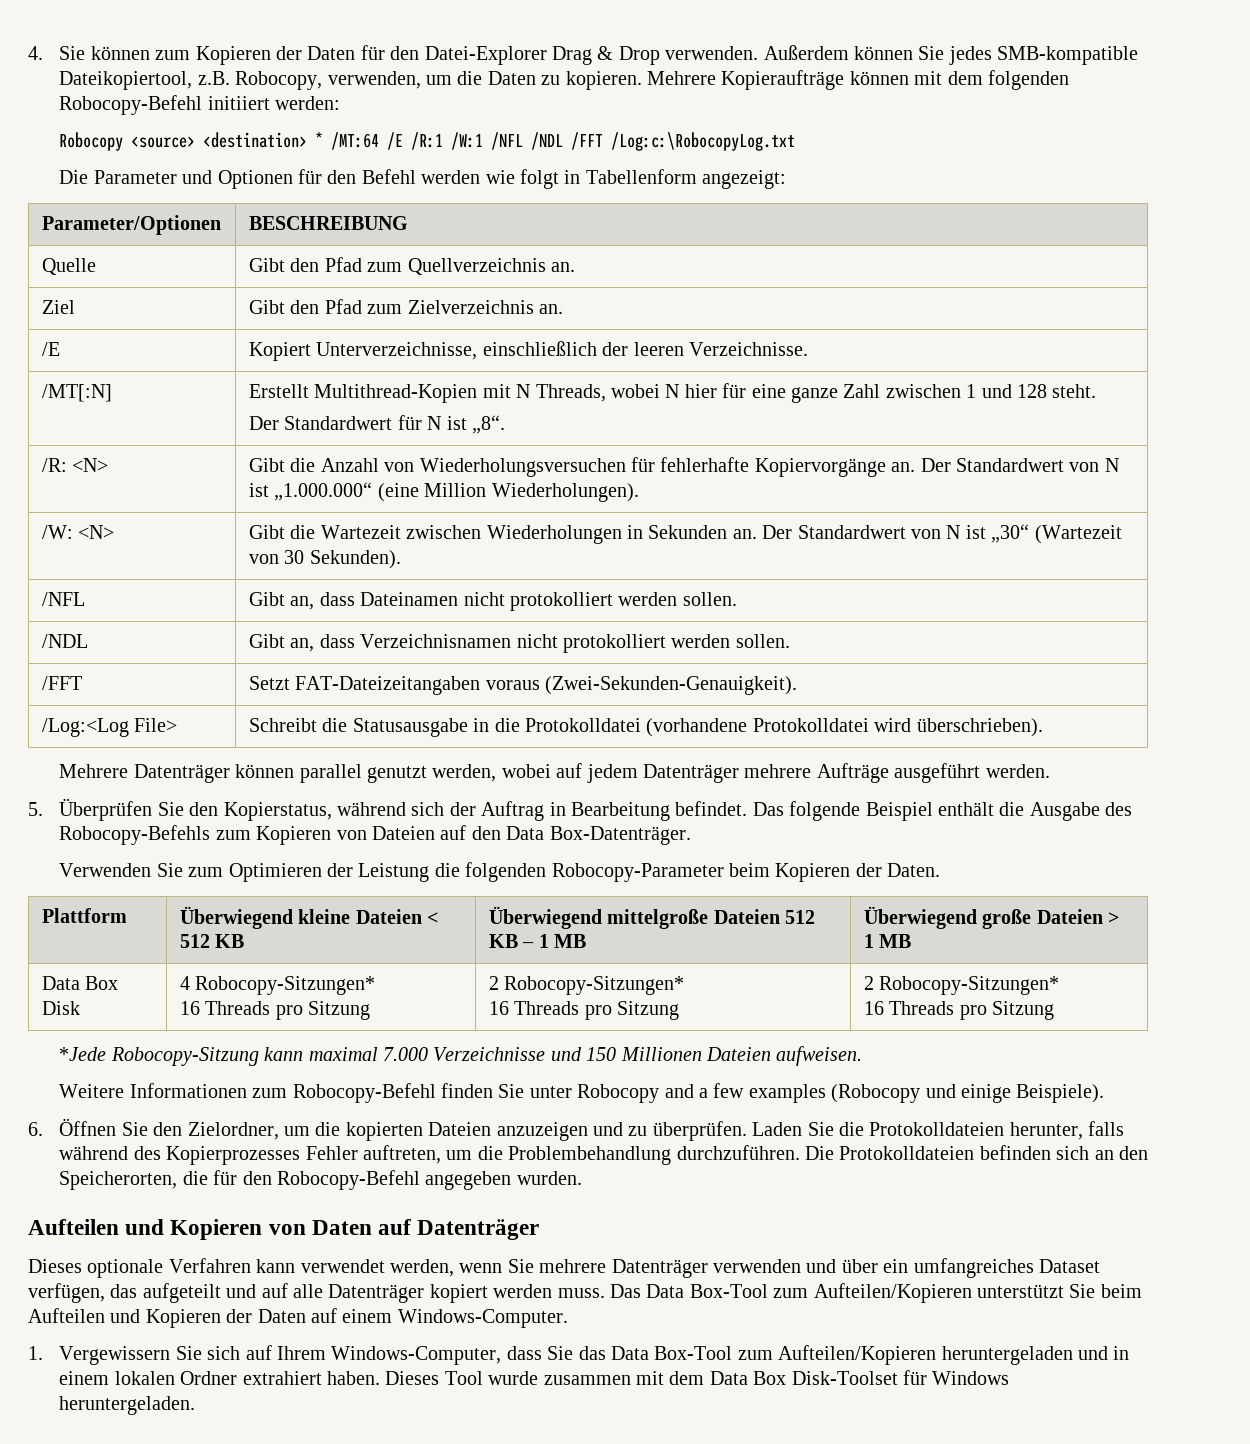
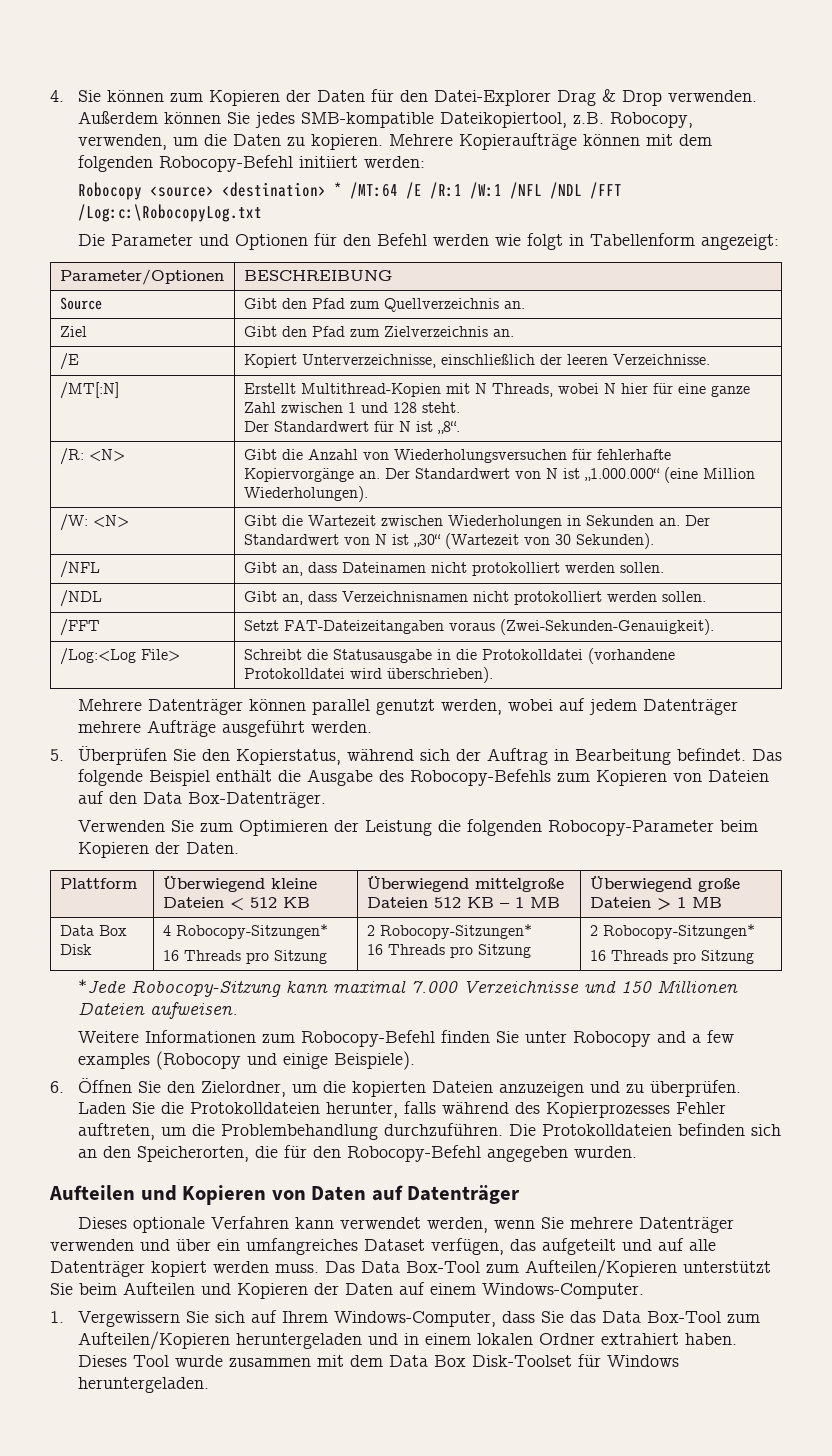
[41,258,96,275] Quelle -> [59,297,102,310] Source

